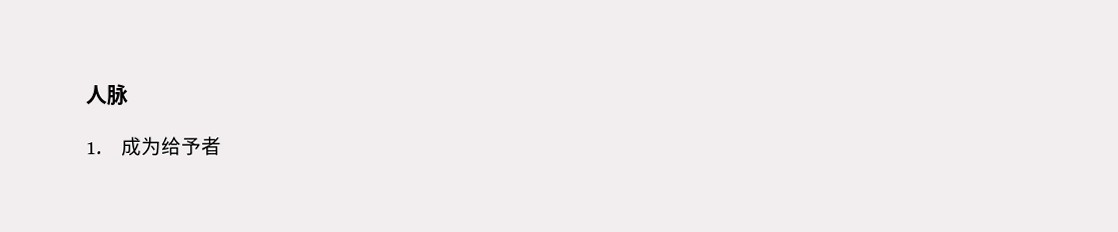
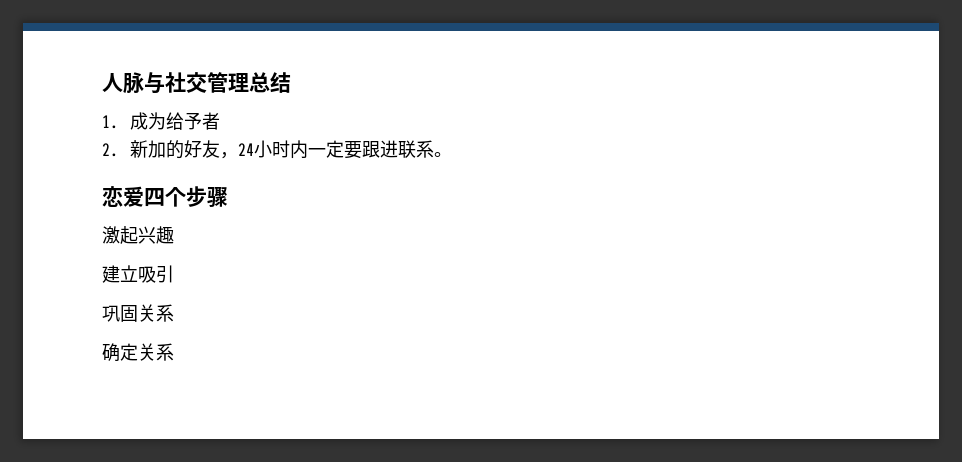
(128, 95) none -> [144,72,291,94] 与社交管理总结
(222, 146) none -> [102,140,452,159] [102,186,228,207] [102,226,174,244] [102,265,174,283] [102,304,174,322] [102,343,174,362] // 2.新加的好友，24小时内一定要跟进联系。 // 恋爱四个步骤 // 激起兴趣 // 建立吸引 // 巩固关系 // 确定关系

